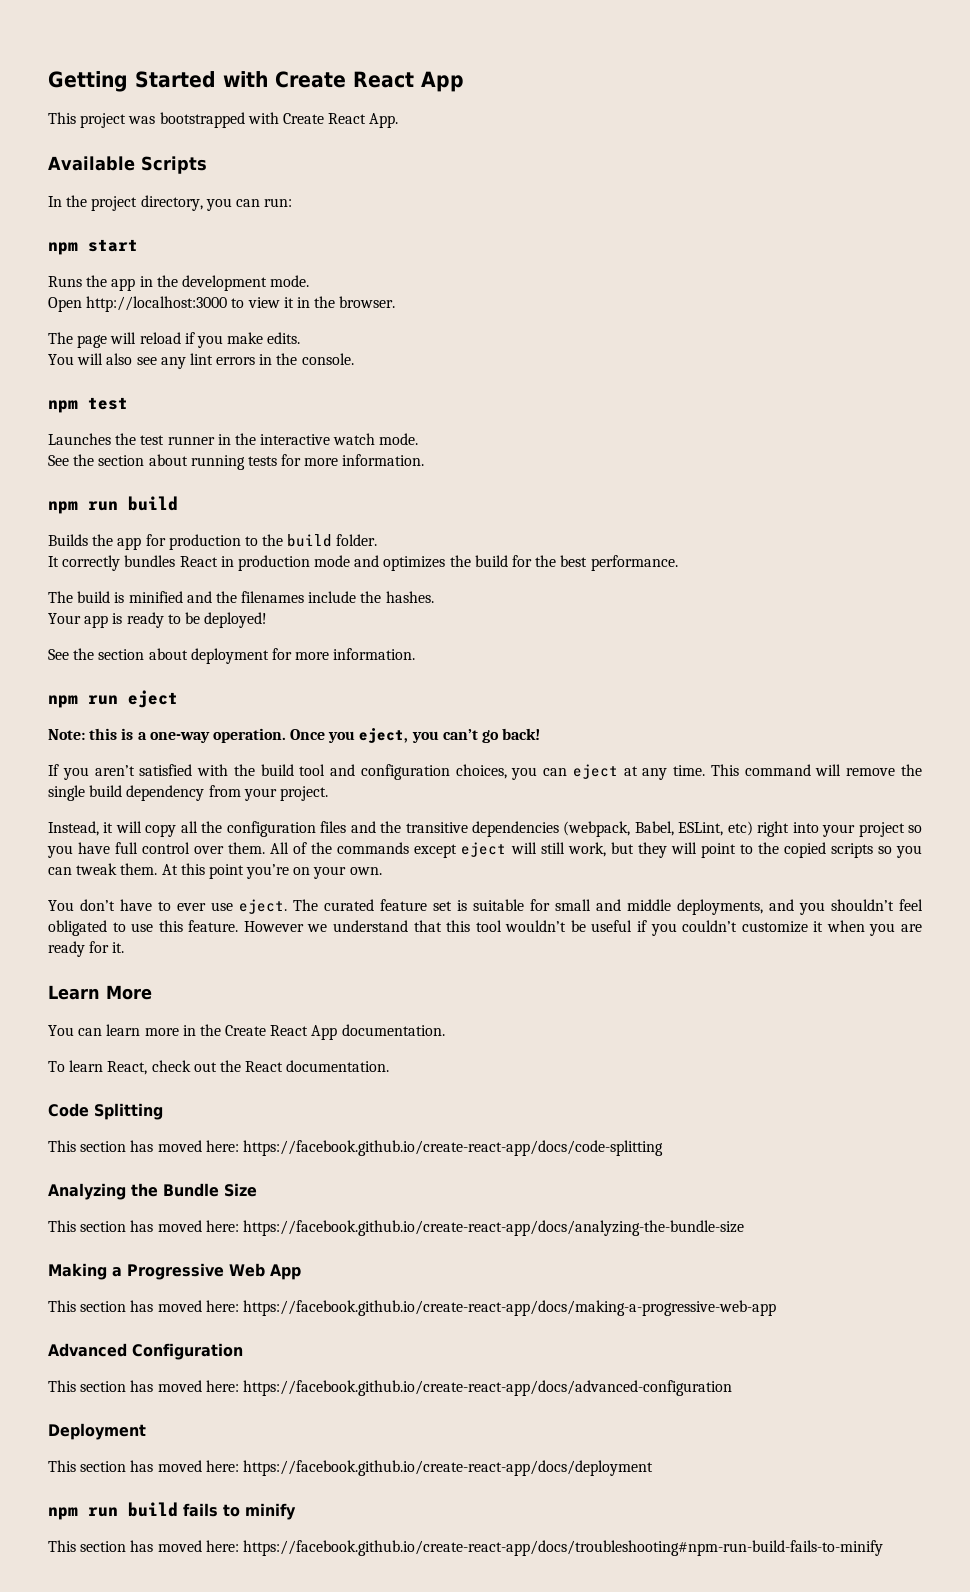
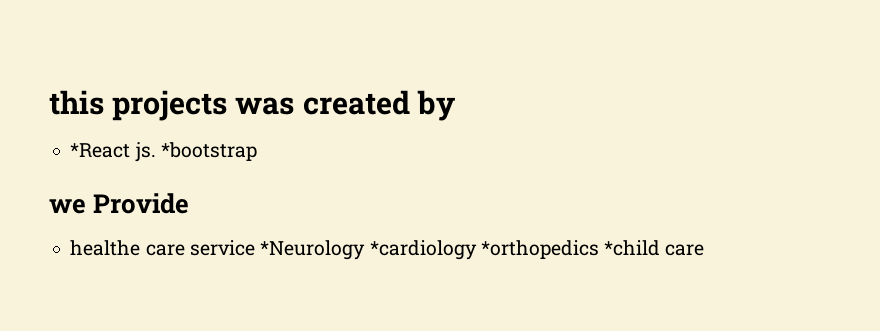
[48,71,464,92] [48,112,399,128] [48,156,207,174] [48,195,293,211] [48,239,138,255] [48,275,310,291] [48,296,396,312] [48,332,301,348] [48,353,354,369] [48,397,128,413] [48,433,419,445] [48,454,425,470] [48,496,178,514] [48,534,378,550] [48,555,678,571] [48,591,434,603] [48,612,268,628] [48,648,416,664] [48,690,178,708] [48,728,541,743] [48,764,923,780] [48,785,328,801] [48,821,923,837] [47,842,922,858] [48,863,382,879] [48,899,923,915] [48,920,922,936] [48,941,125,957] [48,985,152,1000] [48,1024,445,1040] [48,1060,390,1075] [48,1103,163,1120] [48,1140,663,1156] [48,1183,257,1200] [48,1220,744,1236] [48,1263,301,1280] [48,1300,776,1316] [48,1343,243,1360] [48,1380,732,1396] [48,1423,146,1440] [48,1460,653,1476] [48,1502,296,1520] [48,1540,883,1556] Getting Started with Create React App // This project was bootstrapped with Create React App. // Available Scripts // In the project directory, you can run: // npm start // Runs the app in the development mode. // Open http://localhost:3000 to view it in the browser. // The page will reload if you make edits. // You will also see any lint errors in the console. // npm test // Launches the test runner in the interactive watch mode. // See the section about running tests for more information. // npm run build // Builds the app for production to the build folder. // It correctly bundles React in production mode and optimizes the build for the best performance. // The build is minified and the filenames include the hashes. // Your app is ready to be deployed! // See the section about deployment for more information. // npm run eject // Note: this is a one-way operation. Once you eject, you can’t go back! // If you aren’t satisfied with the build tool and configuration choices, you can eject at any time. This command will remove the single build dependency from your project. // Instead, it will copy all the configuration files and the transitive dependencies (webpack, Babel, ESLint, etc) right into your project so you have full control over them. All of the commands except eject will still work, but they will point to the copied scripts so you can tweak them. At this point you’re on your own. // You don’t have to ever use eject. The curated feature set is suitable for small and middle deployments, and you shouldn’t feel obligated to use this feature. However we understand that this tool wouldn’t be useful if you couldn’t customize it when you are ready for it. // Learn More // You can learn more in the Create React App documentation. // To learn React, check out the React documentation. // Code Splitting // This section has moved here: https://facebook.github.io/create-react-app/docs/code-splitting // Analyzing the Bundle Size // This section has moved here: https://facebook.github.io/create-react-app/docs/analyzing-the-bundle-size // Making a Progressive Web App // This section has moved here: https://facebook.github.io/create-react-app/docs/making-a-progressive-web-app // Advanced Configuration // This section has moved here: https://facebook.github.io/create-react-app/docs/advanced-configuration // Deployment // This section has moved here: https://facebook.github.io/create-react-app/docs/deployment // npm run build fails to minify // This section has moved here: https://facebook.github.io/create-react-app/docs/troubleshooting#npm-run-build-fails-to-minify -> [49,90,455,121] [70,142,257,162] [49,193,190,214] [70,240,705,260] this projects was created by // *React js. *bootstrap // we Provide // healthe care service *Neurology *cardiology *orthopedics *child care

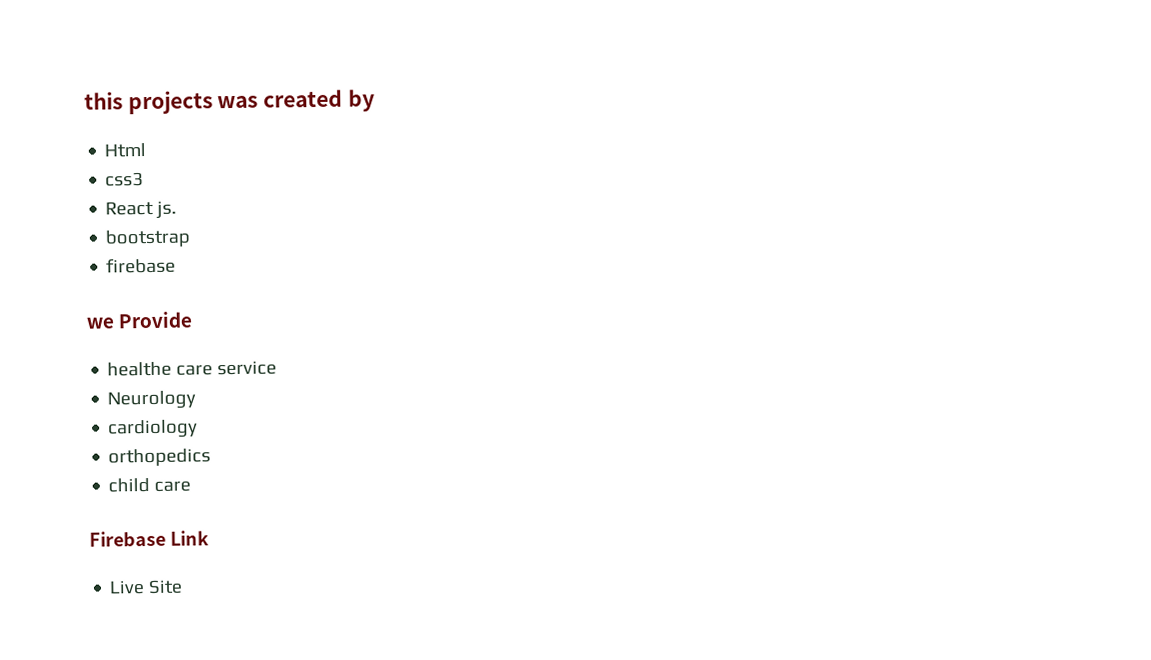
[70,143,131,158] *React -> [104,143,147,158] [105,172,145,187] [105,201,155,216] Html // css3 // React
[160,142,257,161] *bootstrap -> [105,229,191,248] [106,257,177,274] // bootstrap // firebase
[260,240,705,260] *Neurology *cardiology *orthopedics *child care -> [107,390,197,410] [108,419,199,439] [108,448,212,467] [108,477,192,493] [89,530,209,547] [109,579,184,595] // Neurology // cardiology // orthopedics // child care // Firebase Link // Live Site

